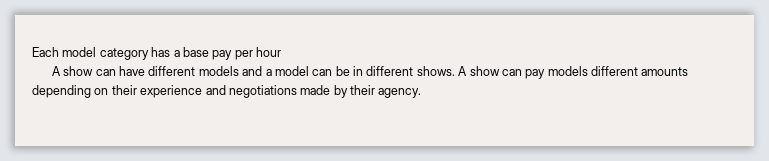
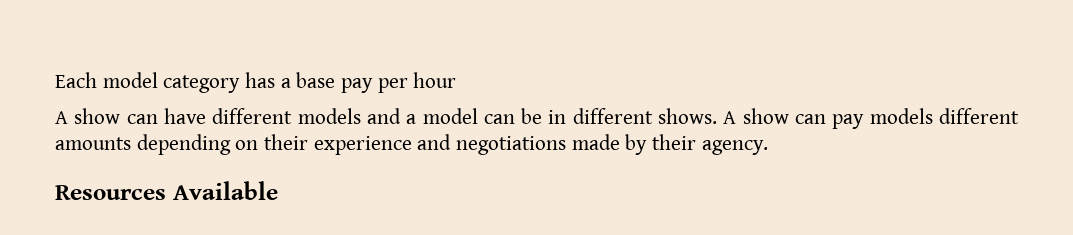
(422, 93) none -> [55,181,278,200] // Resources Available

